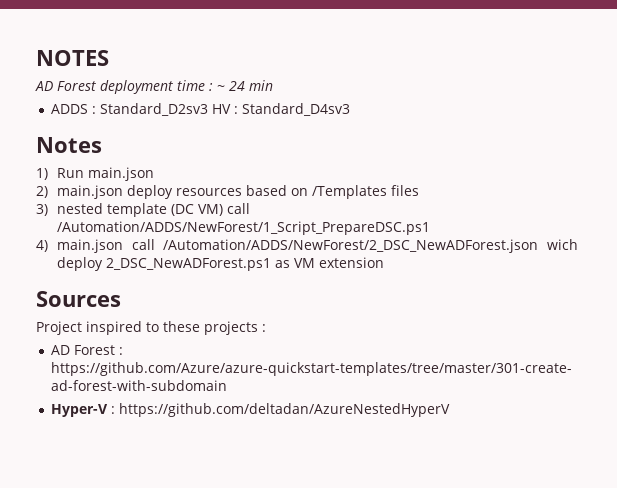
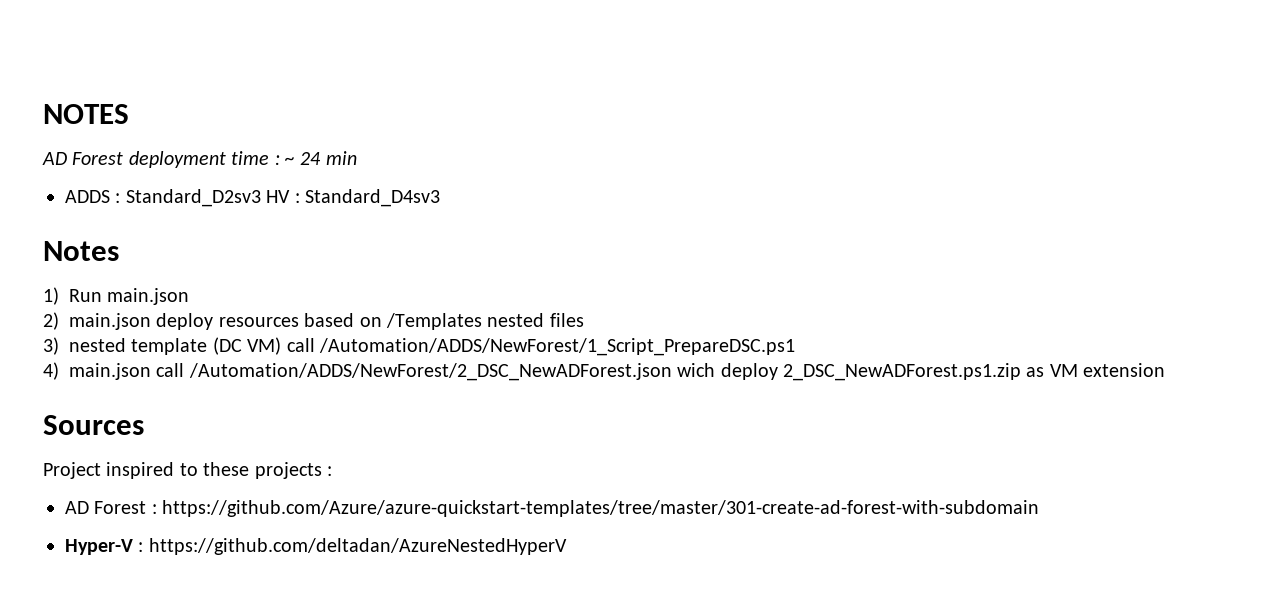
(387, 192) none -> [487,313,545,327] nested
[105,258,271,271] 2_DSC_NewADForest.ps1 -> [782,363,1021,381] 2_DSC_NewADForest.ps1.zip

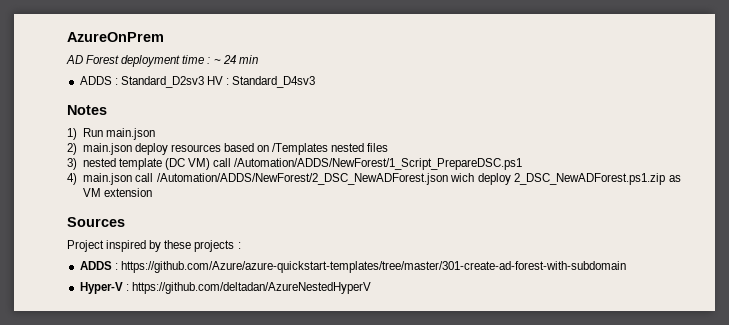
[43,104,129,124] NOTES -> [67,32,164,42] AzureOnPrem
[179,463,198,476] to -> [149,240,162,252] by
[65,501,147,514] AD Forest -> [79,261,112,270] ADDS

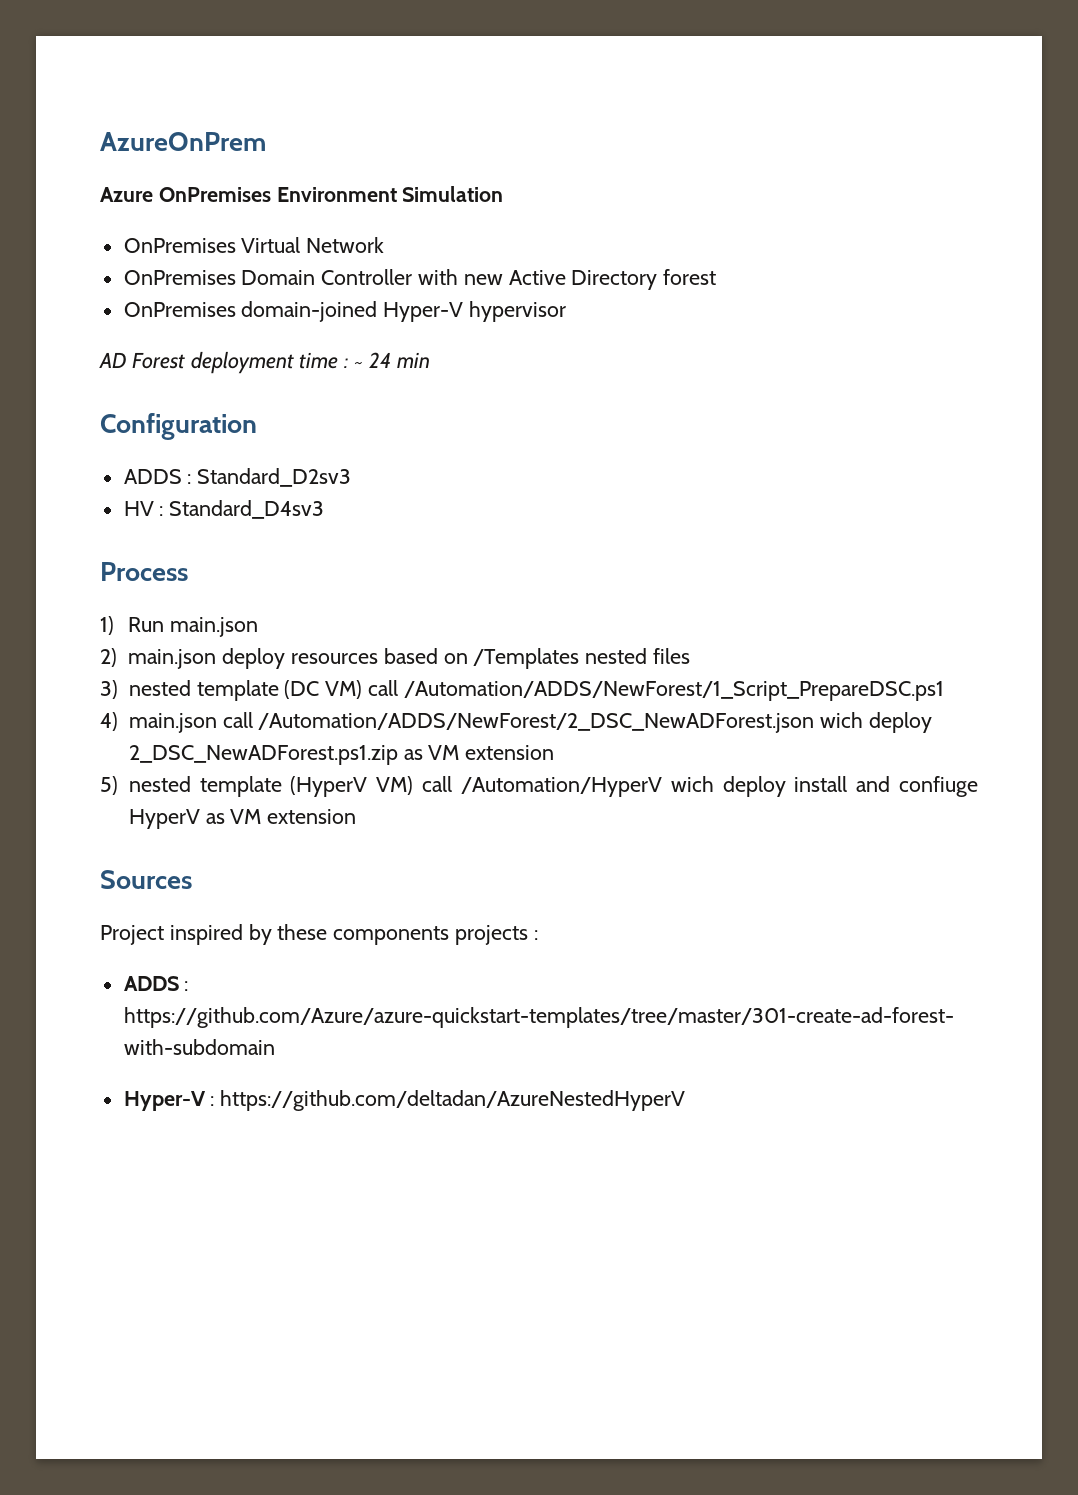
(164, 37) none -> [100,186,504,202] [123,237,385,253] [123,269,717,290] [123,301,567,322] // Azure OnPremises Environment Simulation // OnPremises Virtual Network // OnPremises Domain Controller with new Active Directory forest // OnPremises domain-joined Hyper-V hypervisor
(258, 59) none -> [100,413,257,440] // Configuration
(204, 82) none -> (352, 477) //
[67,105,107,115] Notes -> [100,562,188,581] Process
(152, 192) none -> [100,776,979,797] [128,809,357,829] // 5) nested template (HyperV VM) call /Automation/HyperV wich deploy install and confiuge HyperV as VM extension
(192, 244) none -> [333,926,450,945] components

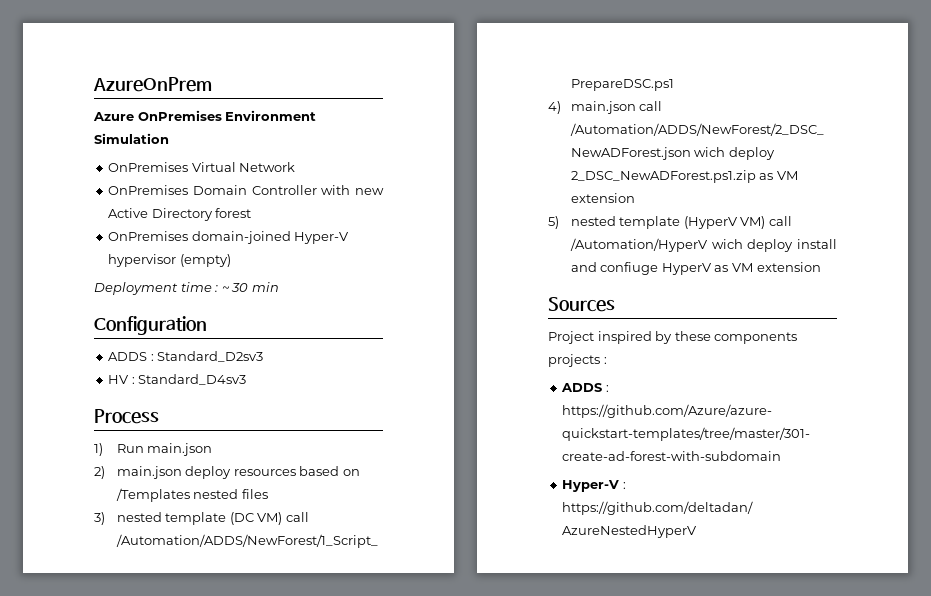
[99,351,294,374] // AD Forest deployment -> [179,254,231,267] [94,282,178,295] (empty) // Deployment
[368,352,391,368] 24 -> [231,283,249,292] 30

